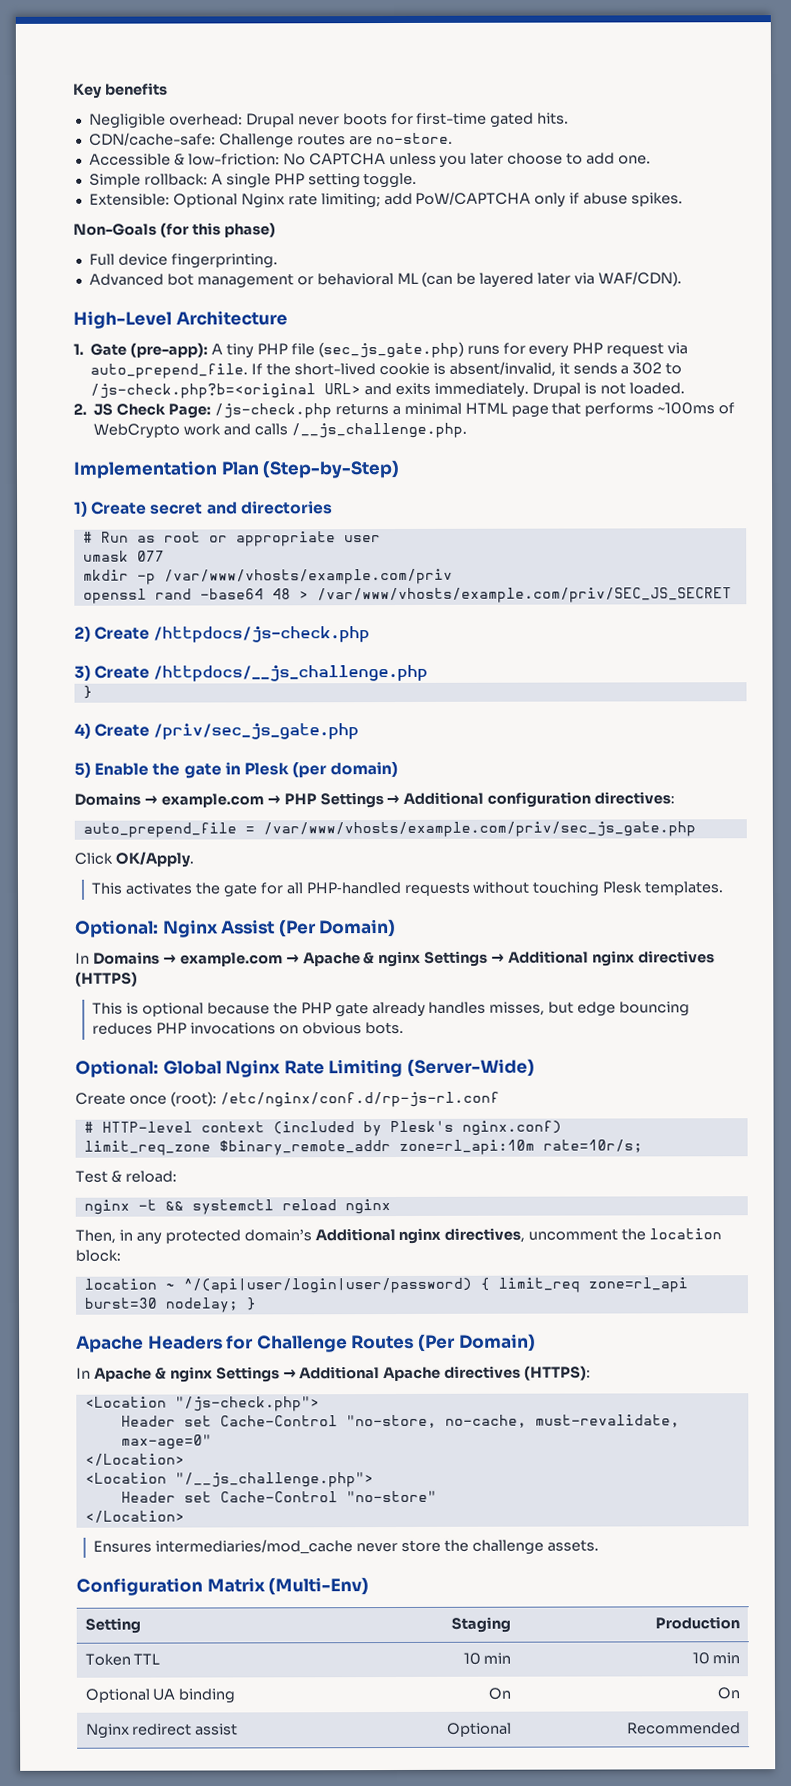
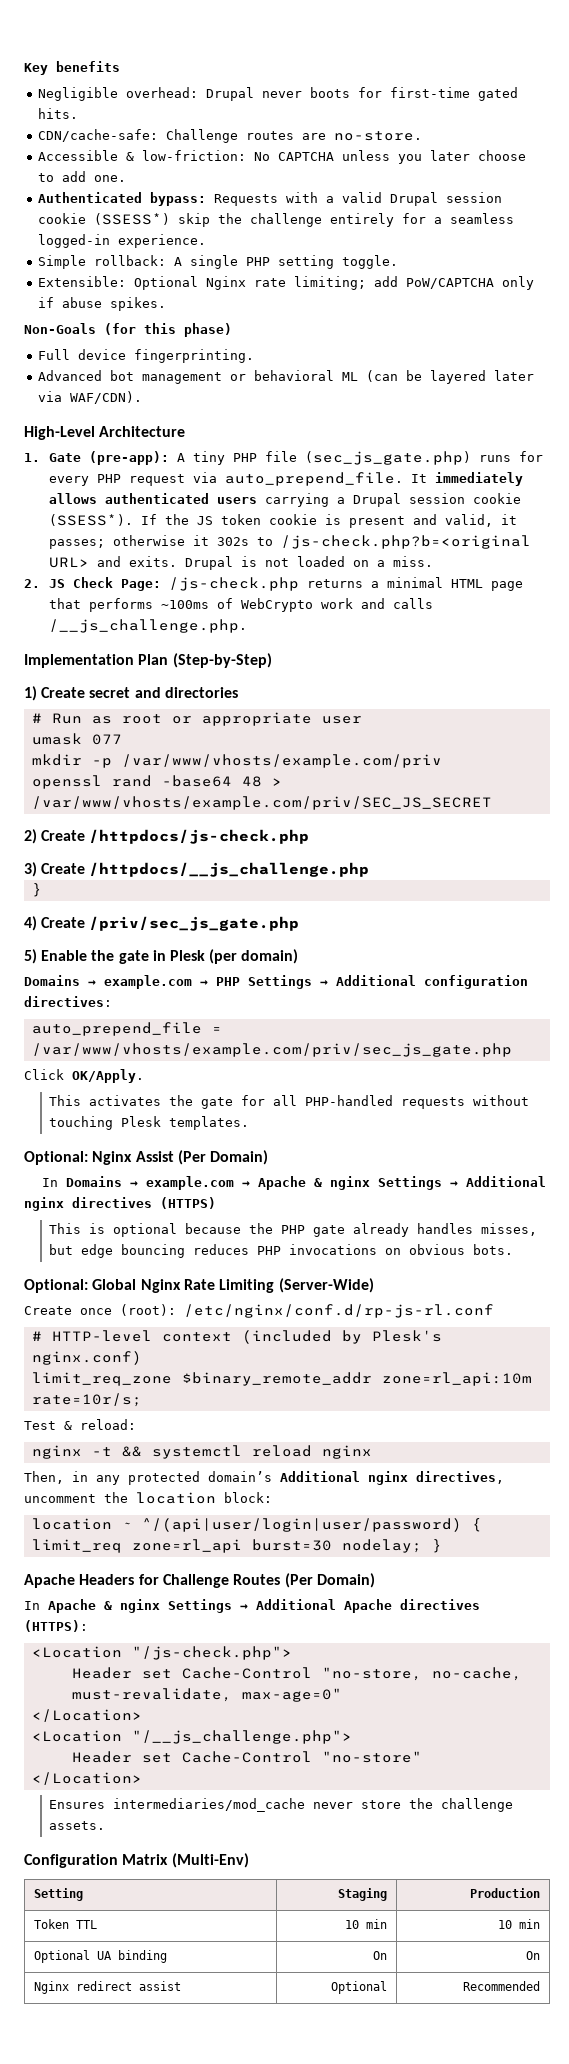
(652, 160) none -> [38,192,503,206] [38,213,515,227] [38,234,207,248] // Authenticated bypass: Requests with a valid Drupal session cookie (SSESS*) skip the challenge entirely for a seamless logged-in experience.
[251,361,663,377] If the short-lived cookie is absent/invalid, it sends a 302 -> [410,472,523,486] [48,493,521,507] [48,514,517,528] [48,535,249,549] It immediately allows authenticated users carrying a Drupal session cookie (SSESS*). If the JS token cookie is present and valid, it passes; otherwise it 302s
[395,382,529,398] exits immediately. -> [128,556,177,567] exits.
[628,382,685,395] loaded. -> [296,556,433,567] loaded on a miss.

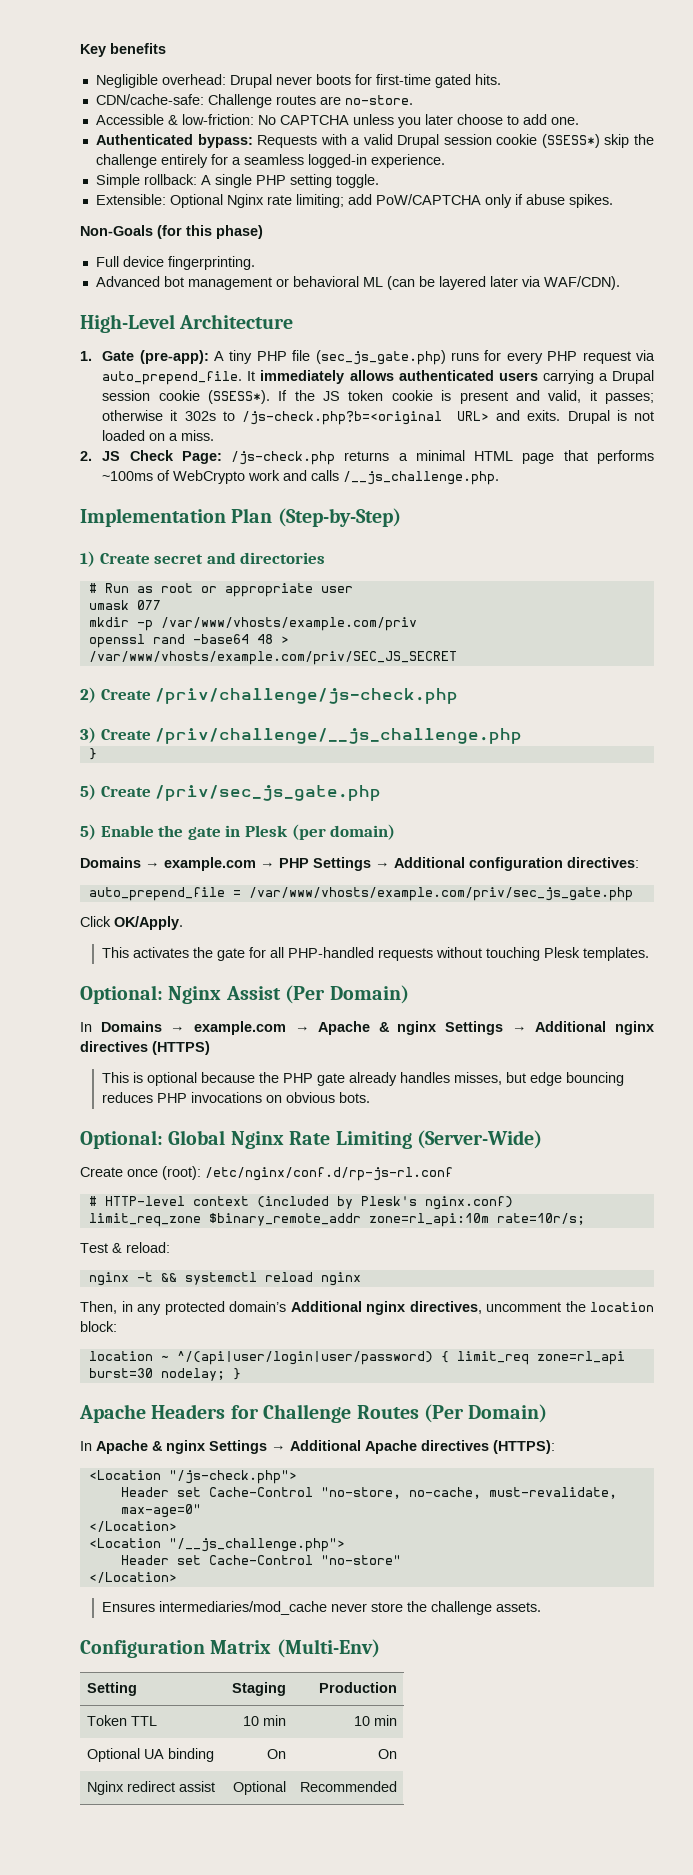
[89,829,310,844] /httpdocs/js-check.php -> [155,688,459,704] /priv/challenge/js-check.php
[89,862,370,877] [31,883,42,897] [24,916,37,931] /httpdocs/__js_challenge.php // } // 4) -> [155,728,523,744] [88,748,97,760] [80,784,96,800] /priv/challenge/__js_challenge.php // } // 5)

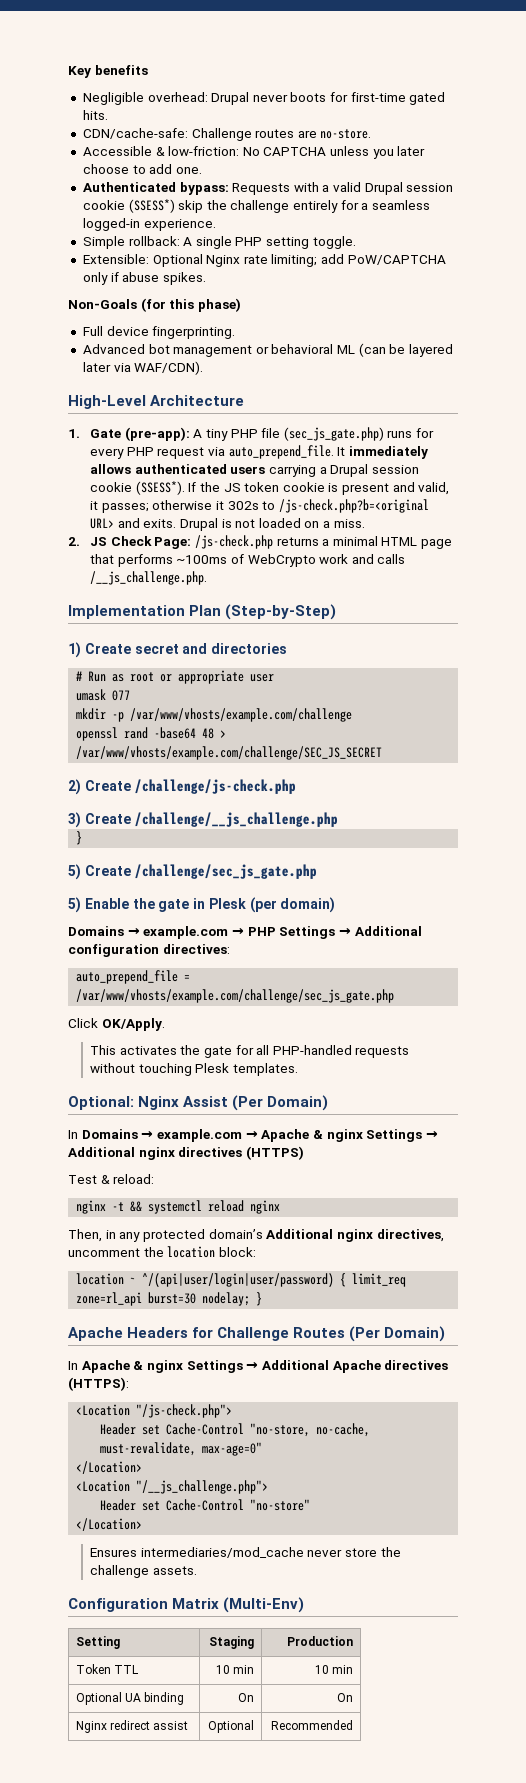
[160,617,417,631] /var/www/vhosts/example.com/priv -> [130,708,353,722] /var/www/vhosts/example.com/challenge
[88,651,457,665] /var/www/vhosts/example.com/priv/SEC_JS_SECRET -> [76,746,383,760] /var/www/vhosts/example.com/challenge/SEC_JS_SECRET
[155,688,459,704] /priv/challenge/js-check.php -> [134,779,296,794] /challenge/js-check.php
[155,728,523,744] /priv/challenge/__js_challenge.php -> [134,812,338,827] /challenge/__js_challenge.php
[155,785,382,801] /priv/sec_js_gate.php -> [134,864,317,879] /challenge/sec_js_gate.php
[248,887,633,901] /var/www/vhosts/example.com/priv/sec_js_gate.php -> [76,989,395,1003] /var/www/vhosts/example.com/challenge/sec_js_gate.php
[102,1072,625,1086] [102,1092,371,1103] [80,1130,542,1149] [80,1166,453,1181] [88,1196,513,1210] [88,1213,585,1227] // This is optional because the PHP gate already handles misses, but edge bouncing reduces PHP invocations on obvious bots. // Optional: Global Nginx Rate Limiting (Server-Wide) // Create once (root): /etc/nginx/conf.d/rp-js-rl.conf // # HTTP-level context (included by Plesk's nginx.conf) // limit_req_zone $binary_remote_addr zone=rl_api:10m rate=10r/s; -> (304, 1153) none

